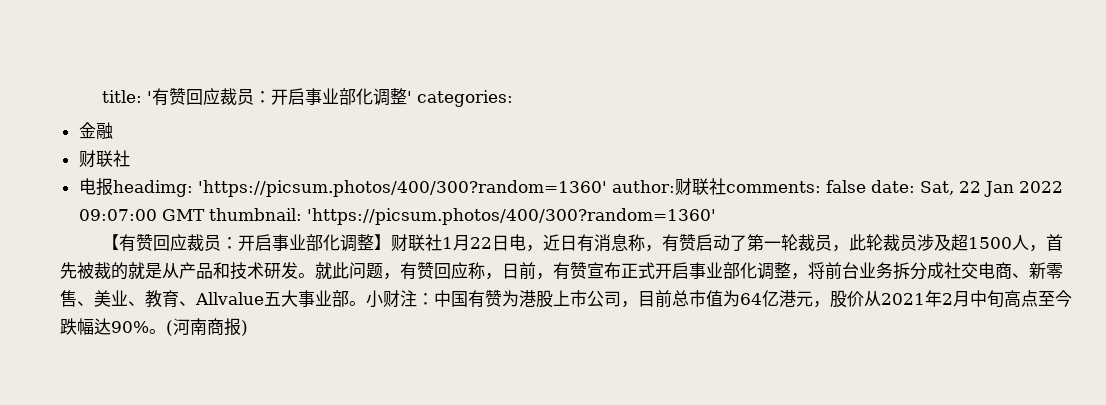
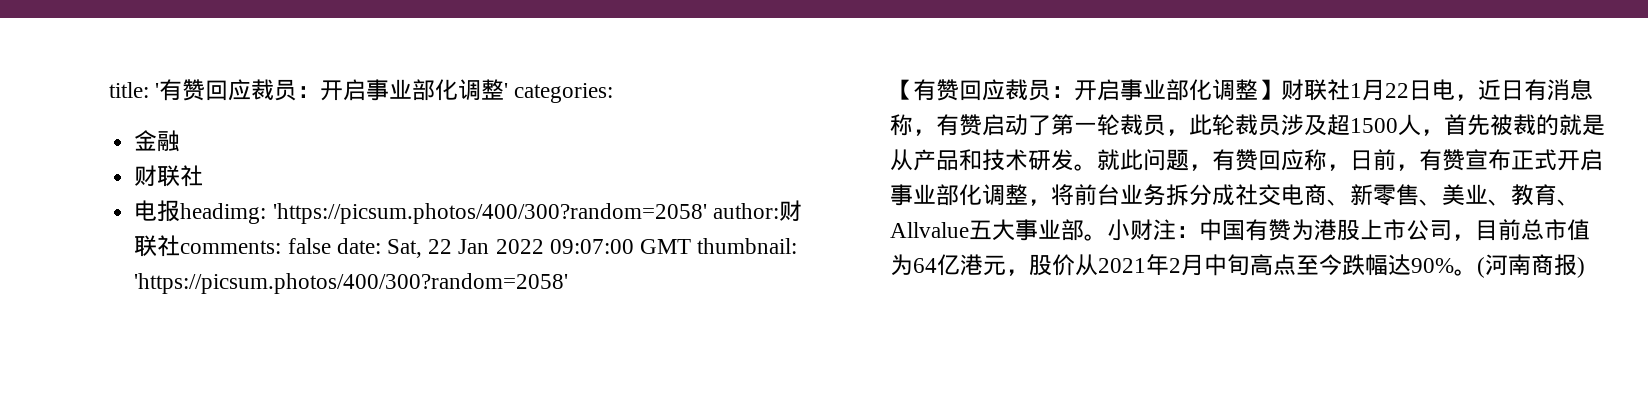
[197,180,607,197] 'https://picsum.photos/400/300?random=1360' -> [272,203,707,224] 'https://picsum.photos/400/300?random=2058'
[306,208,716,225] 'https://picsum.photos/400/300?random=1360' -> [134,273,569,294] 'https://picsum.photos/400/300?random=2058'

